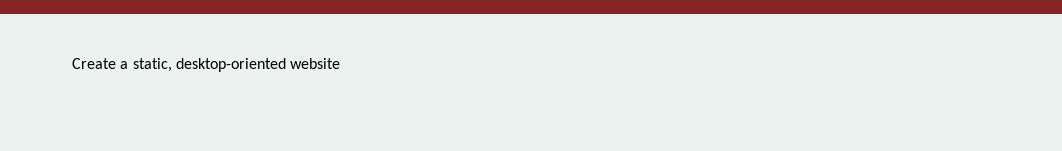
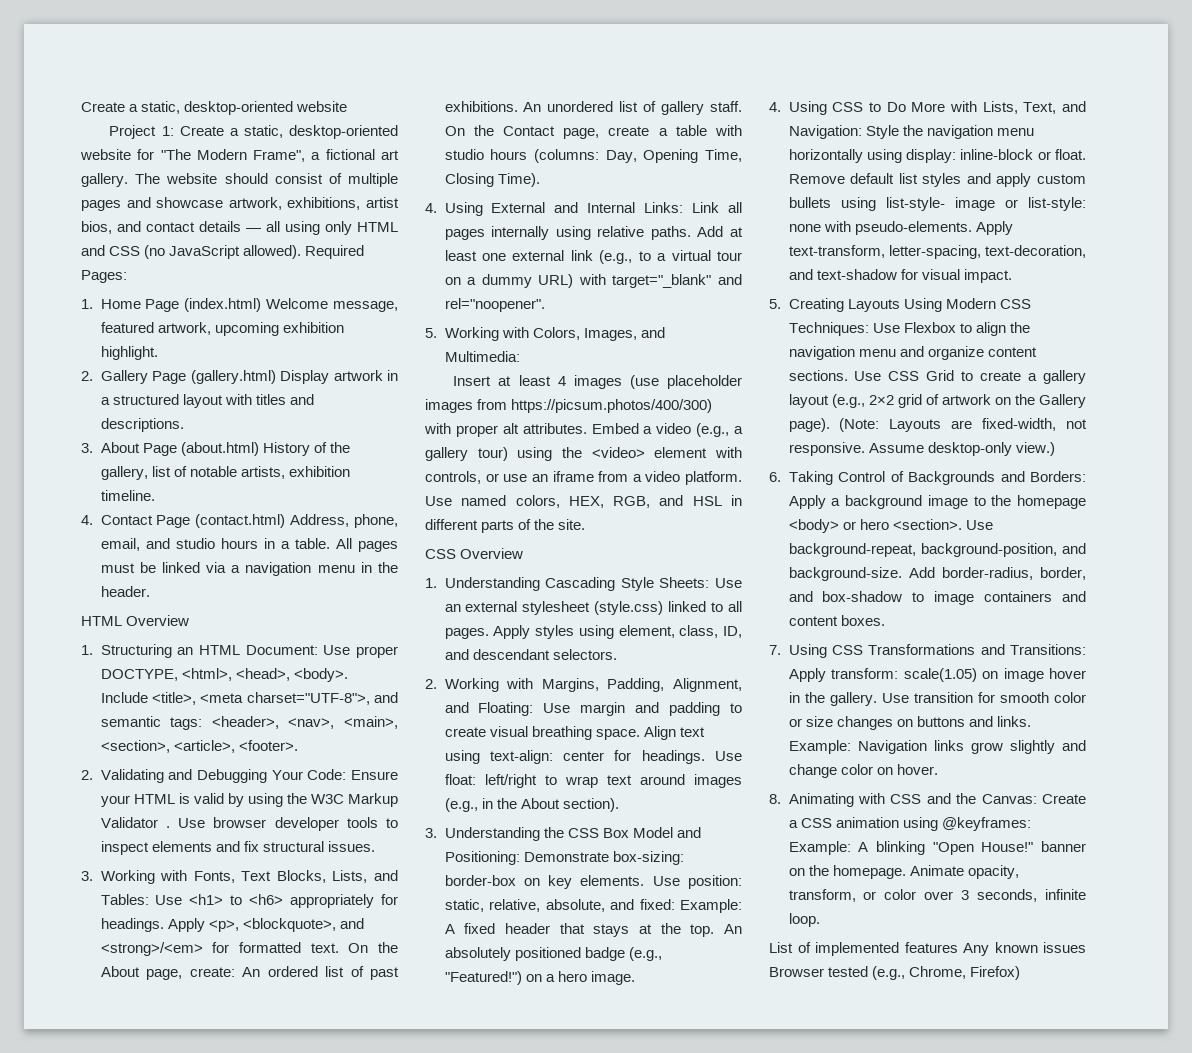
[72,58,341,72] Create a static, desktop-oriented website -> [81,101,348,115] [109,125,398,139] [80,149,399,162] [81,173,398,187] [81,197,399,211] [81,221,398,235] [81,245,365,259] [81,270,127,283] [81,298,398,312] [100,322,344,336] [100,346,158,360] [81,370,398,384] [100,394,314,408] [100,418,184,432] [81,442,350,456] [100,466,350,480] [100,490,155,501] [81,514,398,528] [100,538,398,552] [100,562,398,576] [100,586,150,597] [81,615,190,626] [81,644,398,658] [100,668,348,682] [100,692,398,705] [100,716,398,730] [100,740,298,753] [81,769,398,783] [100,793,398,807] [100,817,398,831] [100,841,375,855] [81,870,398,884] [100,894,398,908] [100,918,364,932] [100,942,398,956] [100,966,399,980] [444,101,742,115] [444,125,742,139] [444,149,742,163] [444,173,540,187] [425,202,742,216] [444,226,743,240] [444,250,742,264] [444,274,742,288] [444,298,545,312] [425,327,665,341] [444,351,520,362] [453,375,742,389] [425,399,713,413] [424,423,743,437] [425,447,742,461] [425,471,742,485] [425,495,742,508] [425,519,586,533] [425,548,524,559] [425,577,742,591] [444,601,742,615] [444,625,742,639] [444,649,617,660] [425,678,742,692] [444,702,742,716] [444,726,705,740] [444,750,742,764] [444,774,742,788] [444,798,619,812] [425,827,701,841] [444,851,684,865] [444,875,742,889] [444,899,742,913] [444,923,742,937] [444,947,662,961] [444,971,635,985] [769,101,1086,115] [788,125,1034,139] [788,149,1086,163] [788,173,1086,187] [788,197,1086,211] [788,221,1013,235] [788,245,1086,259] [788,269,1012,283] [769,298,1031,312] [788,322,1030,336] [788,346,1037,360] [788,370,1086,384] [788,394,1086,408] [788,418,1087,432] [788,442,1055,456] [769,471,1086,485] [788,495,1086,509] [788,519,993,533] [788,543,1086,557] [788,567,1086,581] [788,591,1086,605] [788,615,885,626] [769,644,1086,658] [788,668,1086,682] [788,692,1086,706] [788,716,1031,730] [788,740,1086,754] [788,764,938,778] [769,793,1086,807] [788,817,1031,831] [788,841,1086,855] [788,865,1019,879] [788,889,1086,902] [788,913,820,927] [769,942,1086,956] [769,966,1021,980] Create a static, desktop-oriented website // Project 1: Create a static, desktop-oriented website for "The Modern Frame", a fictional art gallery. The website should consist of multiple pages and showcase artwork, exhibitions, artist bios, and contact details — all using only HTML and CSS (no JavaScript allowed). Required Pages: // 1. Home Page (index.html) Welcome message, featured artwork, upcoming exhibition highlight. // 2. Gallery Page (gallery.html) Display artwork in a structured layout with titles and descriptions. // 3. About Page (about.html) History of the gallery, list of notable artists, exhibition timeline. // 4. Contact Page (contact.html) Address, phone, email, and studio hours in a table. All pages must be linked via a navigation menu in the header. // HTML Overview // 1. Structuring an HTML Document: Use proper DOCTYPE, <html>, <head>, <body>. Include <title>, <meta charset="UTF-8">, and semantic tags: <header>, <nav>, <main>, <section>, <article>, <footer>. // 2. Validating and Debugging Your Code: Ensure your HTML is valid by using the W3C Markup Validator . Use browser developer tools to inspect elements and fix structural issues. // 3. Working with Fonts, Text Blocks, Lists, and Tables: Use <h1> to <h6> appropriately for headings. Apply <p>, <blockquote>, and <strong>/<em> for formatted text. On the About page, create: An ordered list of past exhibitions. An unordered list of gallery staff. On the Contact page, create a table with studio hours (columns: Day, Opening Time, Closing Time). // 4. Using External and Internal Links: Link all pages internally using relative paths. Add at least one external link (e.g., to a virtual tour on a dummy URL) with target="_blank" and rel="noopener". // 5. Working with Colors, Images, and Multimedia: // Insert at least 4 images (use placeholder images from https://picsum.photos/400/300) with proper alt attributes. Embed a video (e.g., a gallery tour) using the <video> element with controls, or use an iframe from a video platform. Use named colors, HEX, RGB, and HSL in different parts of the site. // CSS Overview // 1. Understanding Cascading Style Sheets: Use an external stylesheet (style.css) linked to all pages. Apply styles using element, class, ID, and descendant selectors. // 2. Working with Margins, Padding, Alignment, and Floating: Use margin and padding to create visual breathing space. Align text using text-align: center for headings. Use float: left/right to wrap text around images (e.g., in the About section). // 3. Understanding the CSS Box Model and Positioning: Demonstrate box-sizing: border-box on key elements. Use position: static, relative, absolute, and fixed: Example: A fixed header that stays at the top. An absolutely positioned badge (e.g., "Featured!") on a hero image. // 4. Using CSS to Do More with Lists, Text, and Navigation: Style the navigation menu horizontally using display: inline-block or float. Remove default list styles and apply custom bullets using list-style- image or list-style: none with pseudo-elements. Apply text-transform, letter-spacing, text-decoration, and text-shadow for visual impact. // 5. Creating Layouts Using Modern CSS Techniques: Use Flexbox to align the navigation menu and organize content sections. Use CSS Grid to create a gallery layout (e.g., 2×2 grid of artwork on the Gallery page). (Note: Layouts are fixed-width, not responsive. Assume desktop-only view.) // 6. Taking Control of Backgrounds and Borders: Apply a background image to the homepage <body> or hero <section>. Use background-repeat, background-position, and background-size. Add border-radius, border, and box-shadow to image containers and content boxes. // 7. Using CSS Transformations and Transitions: Apply transform: scale(1.05) on image hover in the gallery. Use transition for smooth color or size changes on buttons and links. Example: Navigation links grow slightly and change color on hover. // 8. Animating with CSS and the Canvas: Create a CSS animation using @keyframes: Example: A blinking "Open House!" banner on the homepage. Animate opacity, transform, or color over 3 seconds, infinite loop. // List of implemented features Any known issues Browser tested (e.g., Chrome, Firefox)

